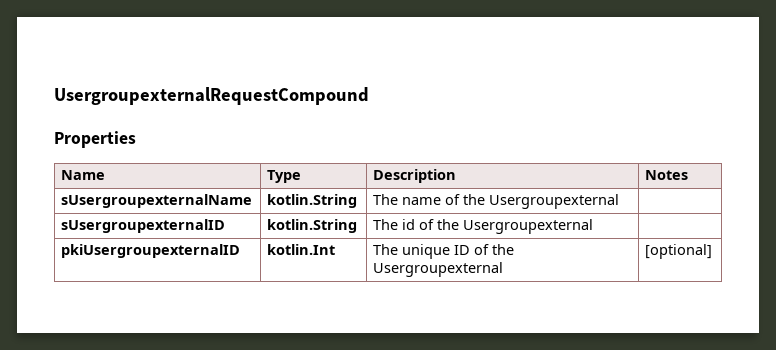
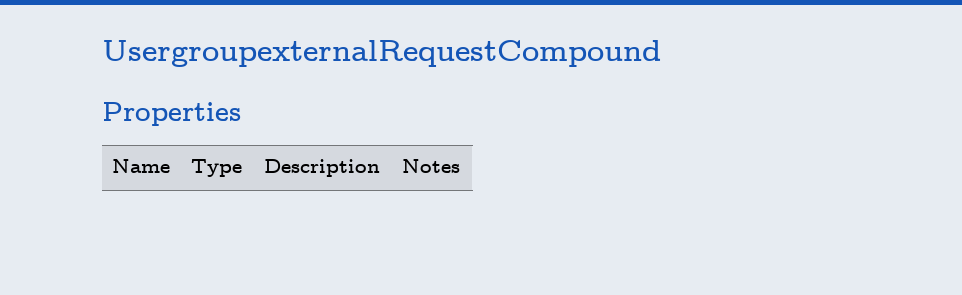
[61,194,253,208] [267,194,358,208] [373,194,620,209] [61,219,226,233] [267,219,358,233] [373,219,594,234] [61,244,241,258] [267,244,336,255] [373,244,515,259] [373,262,504,277] [645,244,713,259] // sUsergroupexternalName | kotlin.String | The name of the Usergroupexternal | // sUsergroupexternalID | kotlin.String | The id of the Usergroupexternal | // pkiUsergroupexternalID | kotlin.Int | The unique ID of the Usergroupexternal | [optional] -> (461, 166) none

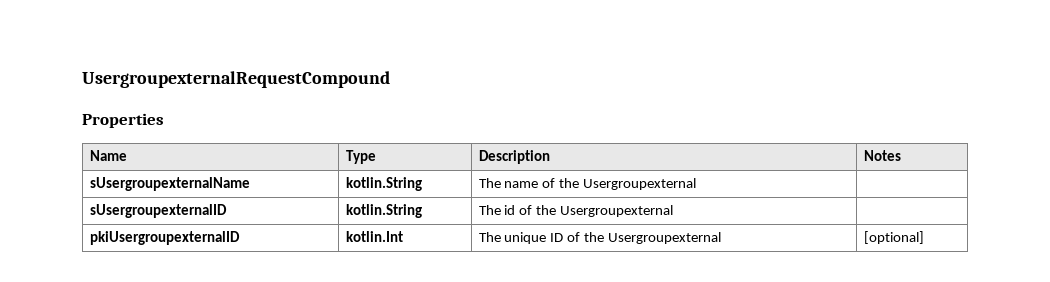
(461, 166) none -> [89,177,250,191] [345,177,422,191] [478,178,697,190] [89,204,227,218] [345,204,422,218] [478,205,674,217] [89,231,240,245] [345,231,403,242] [478,232,722,244] [863,231,924,244] // sUsergroupexternalName | kotlin.String | The name of the Usergroupexternal | // sUsergroupexternalID | kotlin.String | The id of the Usergroupexternal | // pkiUsergroupexternalID | kotlin.Int | The unique ID of the Usergroupexternal | [optional]

